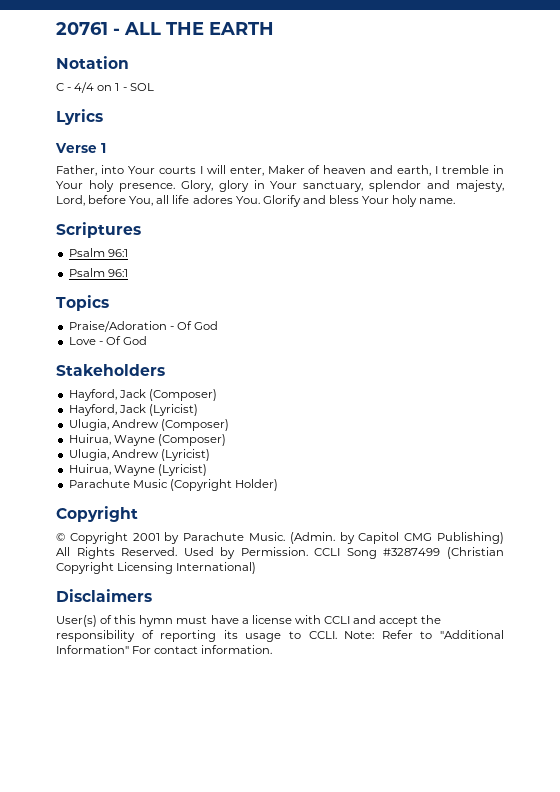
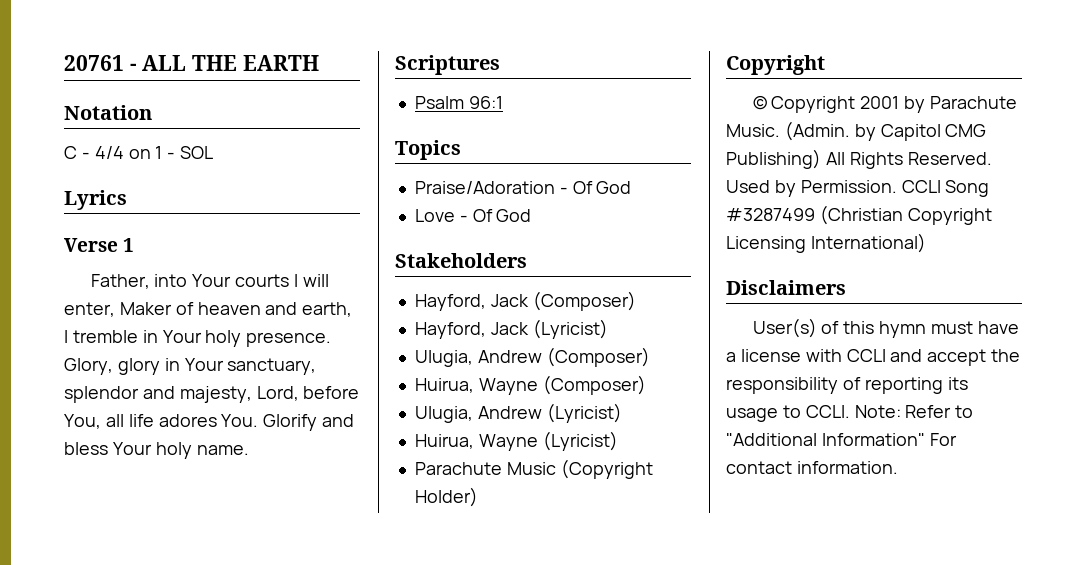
[68,268,128,277] // Psalm 96:1 -> (503, 102) none

